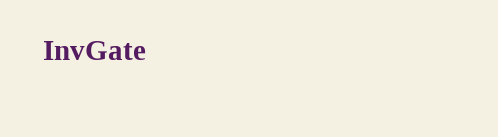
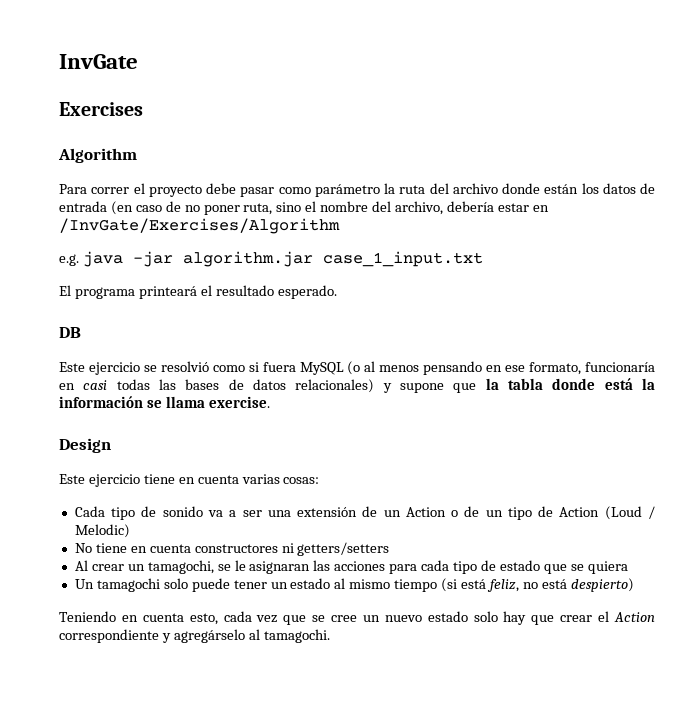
(146, 50) none -> [59,102,143,116] [58,148,137,163] [59,183,655,197] [59,201,549,215] [59,218,340,234] [59,251,483,267] [59,285,337,299] [59,327,81,338] [59,361,655,375] [59,378,655,393] [59,396,270,408] [59,438,111,453] [59,474,320,487] [74,506,655,520] [74,524,130,538] [74,542,390,556] [74,560,628,574] [74,578,634,592] [59,611,655,625] [59,629,330,643] // Exercises // Algorithm // Para correr el proyecto debe pasar como parámetro la ruta del archivo donde están los datos de entrada (en caso de no poner ruta, sino el nombre del archivo, debería estar en /InvGate/Exercises/Algorithm // e.g. java -jar algorithm.jar case_1_input.txt // El programa printeará el resultado esperado. // DB // Este ejercicio se resolvió como si fuera MySQL (o al menos pensando en ese formato, funcionaría en casi todas las bases de datos relacionales) y supone que la tabla donde está la información se llama exercise. // Design // Este ejercicio tiene en cuenta varias cosas: // Cada tipo de sonido va a ser una extensión de un Action o de un tipo de Action (Loud / Melodic) // No tiene en cuenta constructores ni getters/setters // Al crear un tamagochi, se le asignaran las acciones para cada tipo de estado que se quiera // Un tamagochi solo puede tener un estado al mismo tiempo (si está feliz, no está despierto) // Teniendo en cuenta esto, cada vez que se cree un nuevo estado solo hay que crear el Action correspondiente y agregárselo al tamagochi.

